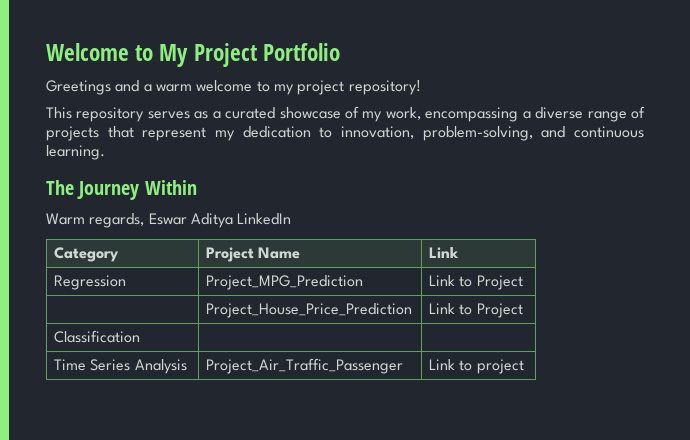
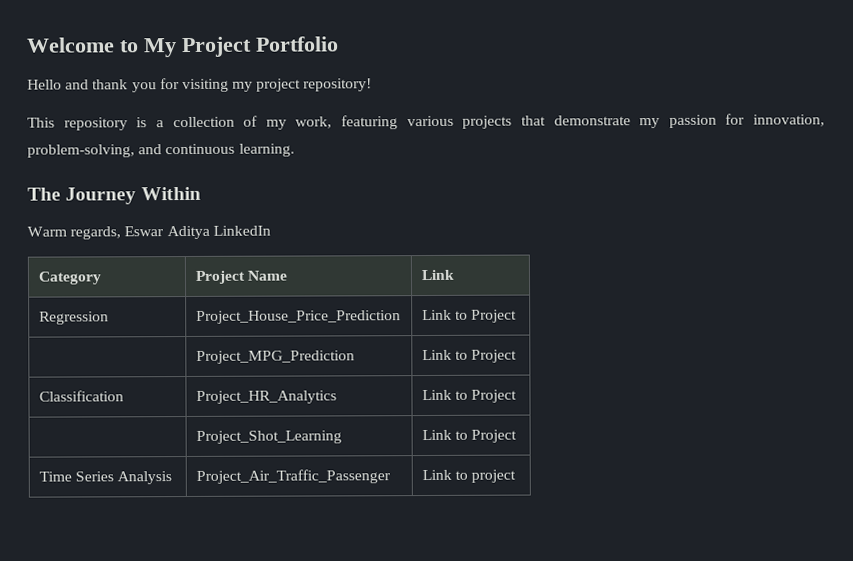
[46,80,270,95] Greetings and a warm welcome to -> [27,78,229,93] Hello and thank you for visiting
[147,106,646,122] [46,126,333,141] serves as a curated showcase of my work, encompassing a diverse range of projects that represent my dedication to -> [136,113,746,130] is a collection of my work, featuring various projects that demonstrate my passion for
[206,275,364,290] [429,275,523,290] [206,303,413,318] Project_MPG_Prediction | Link to Project // | Project_House_Price_Prediction -> [195,310,401,324] [421,309,518,323] [195,350,355,364] Project_House_Price_Prediction | Link to Project // | Project_MPG_Prediction
(141, 336) | -> [195,390,337,404] [421,389,518,403] [195,430,342,444] [421,429,518,443] Project_HR_Analytics | Link to Project // | Project_Shot_Learning | Link to Project

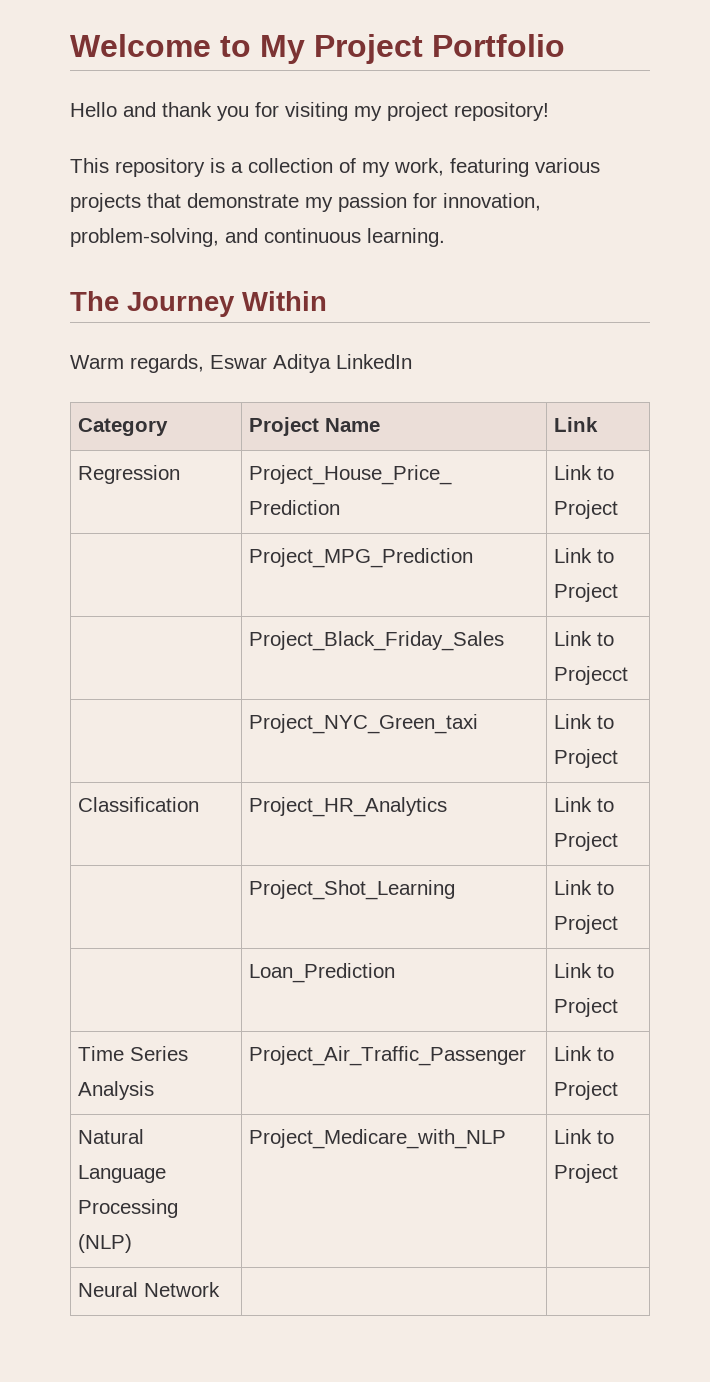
(518, 356) none -> [249,631,505,651] [554,631,615,646] [554,666,629,685] [249,714,479,734] [554,714,615,729] [554,749,619,768] // | Project_Black_Friday_Sales | Link to Projecct // | Project_NYC_Green_taxi | Link to Project
(518, 436) none -> [249,963,396,983] [554,963,615,978] [554,998,619,1017] // | Loan_Prediction | Link to Project
[471,469,517,483] project -> [554,1081,619,1100] [78,1129,145,1144] [78,1165,167,1183] [78,1199,179,1218] [78,1234,133,1253] [249,1129,507,1149] [554,1129,615,1144] [554,1164,619,1183] [78,1282,221,1297] Project // Natural Language Processing (NLP) | Project_Medicare_with_NLP | Link to Project // Neural Network | |

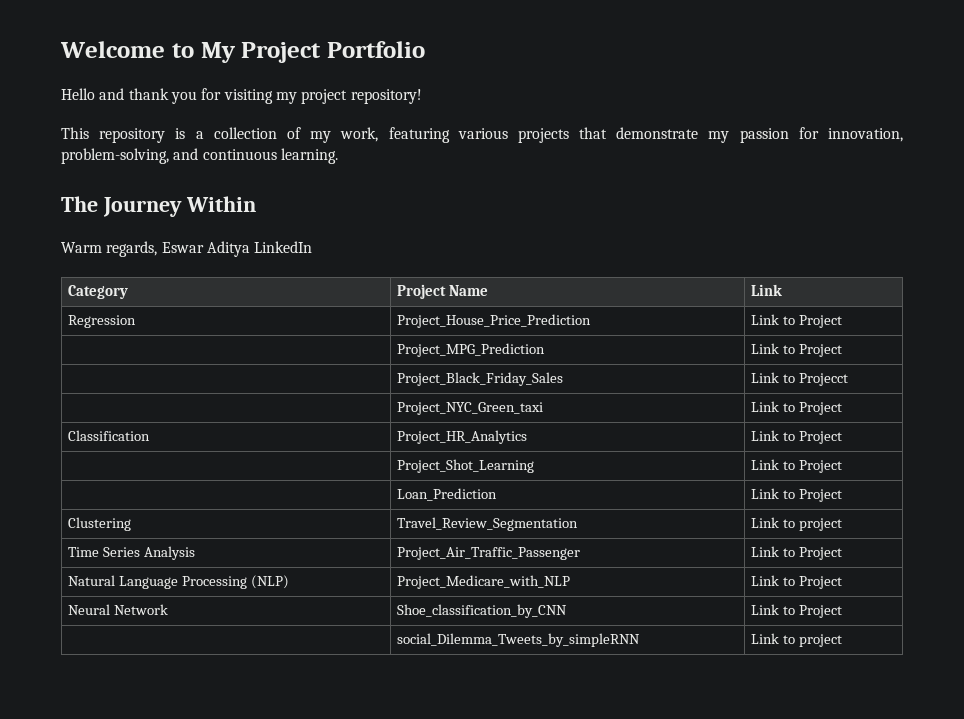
(619, 1007) none -> [68,517,132,531] [397,517,579,531] [751,517,843,531] // Clustering | Travel_Review_Segmentation | Link to project
(221, 1289) | -> [397,604,568,618] [751,604,843,618] [397,633,641,647] [751,633,843,647] Shoe_classification_by_CNN | Link to Project // | social_Dilemma_Tweets_by_simpleRNN | Link to project

